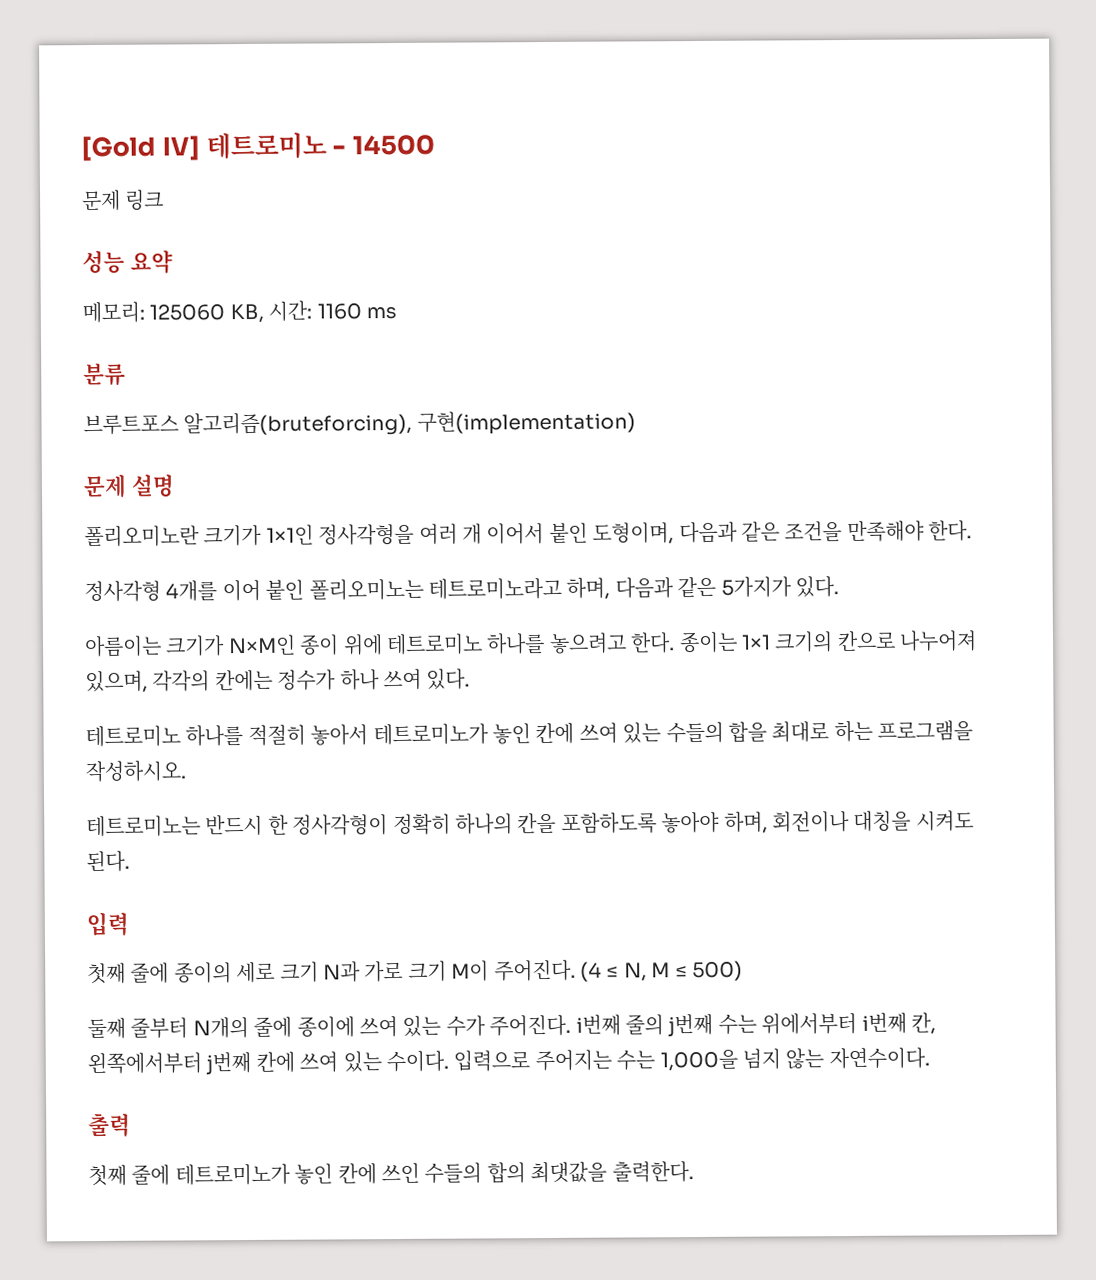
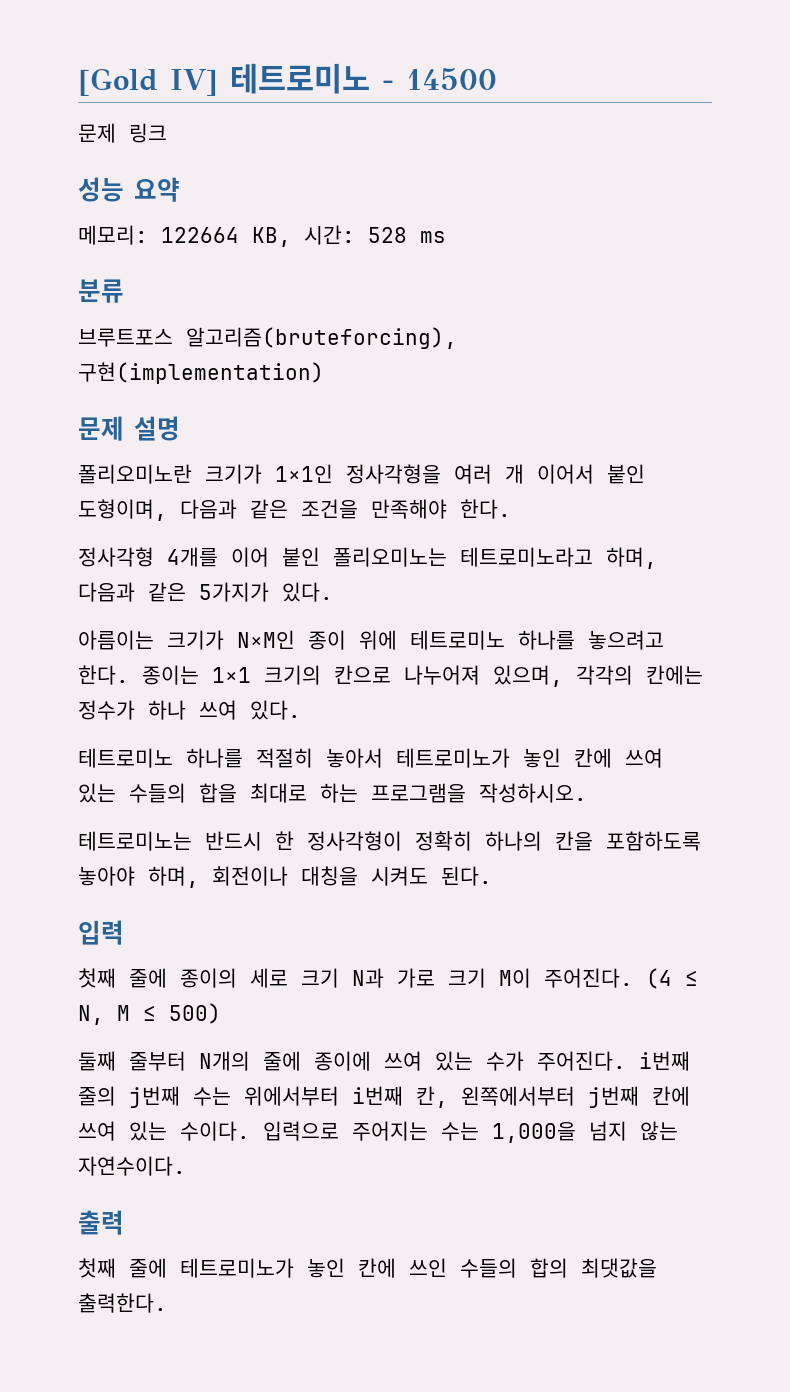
[149,304,226,321] 125060 -> [161,227,239,243] 122664
[316,303,362,320] 1160 -> [368,227,407,243] 528

